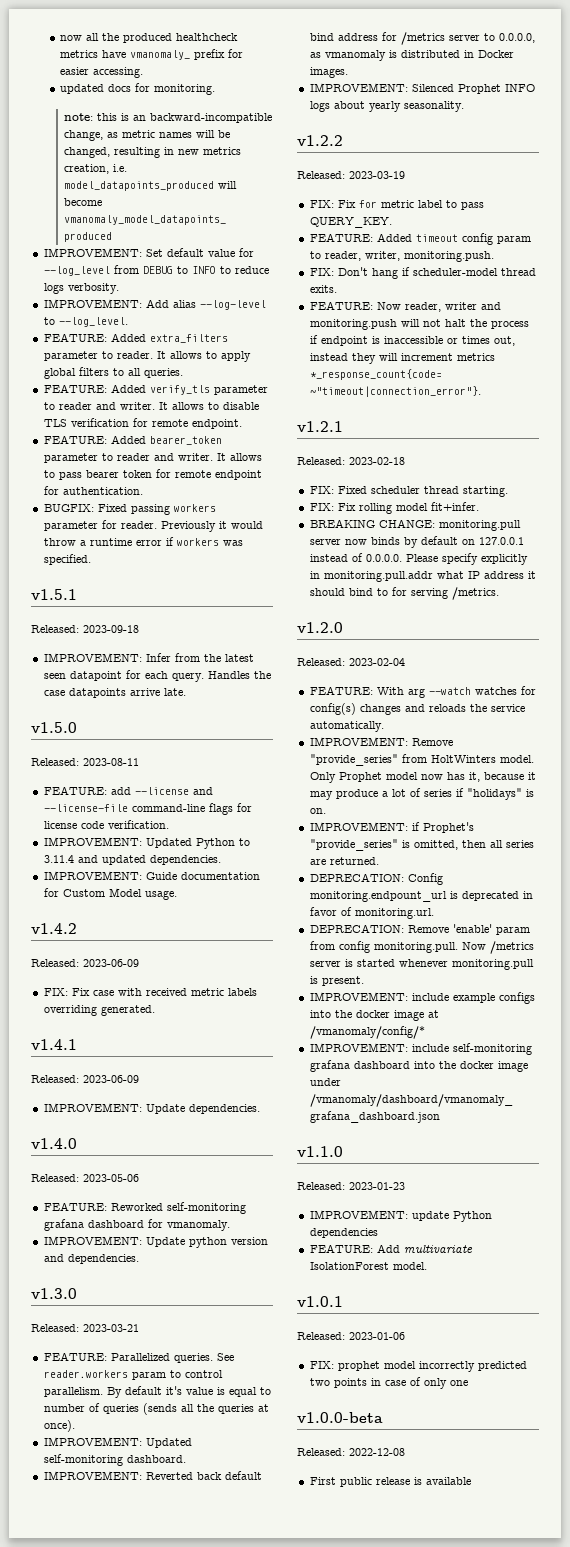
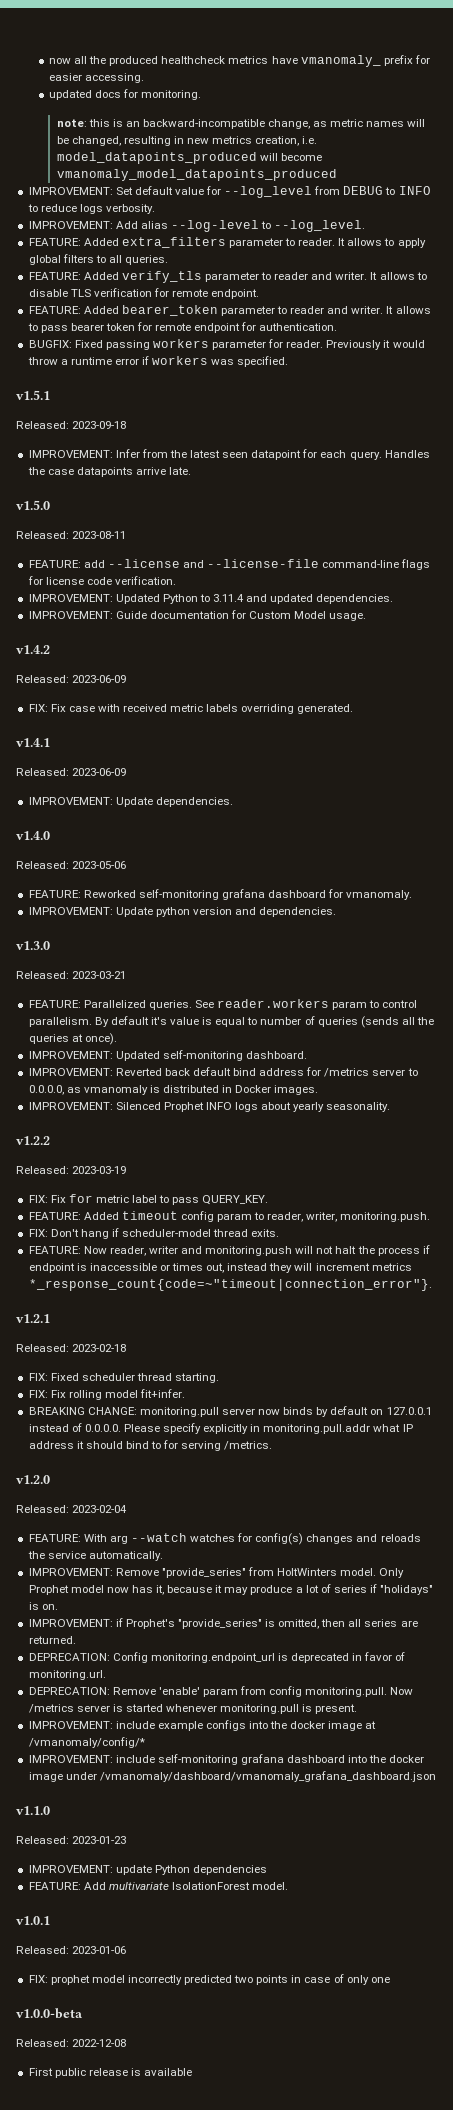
[309,891,447,902] monitoring.endpount_url -> [150,1653,275,1663] monitoring.endpoint_url

